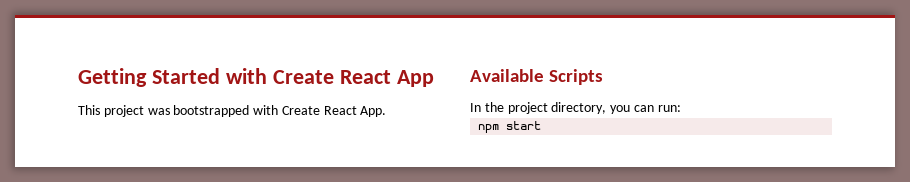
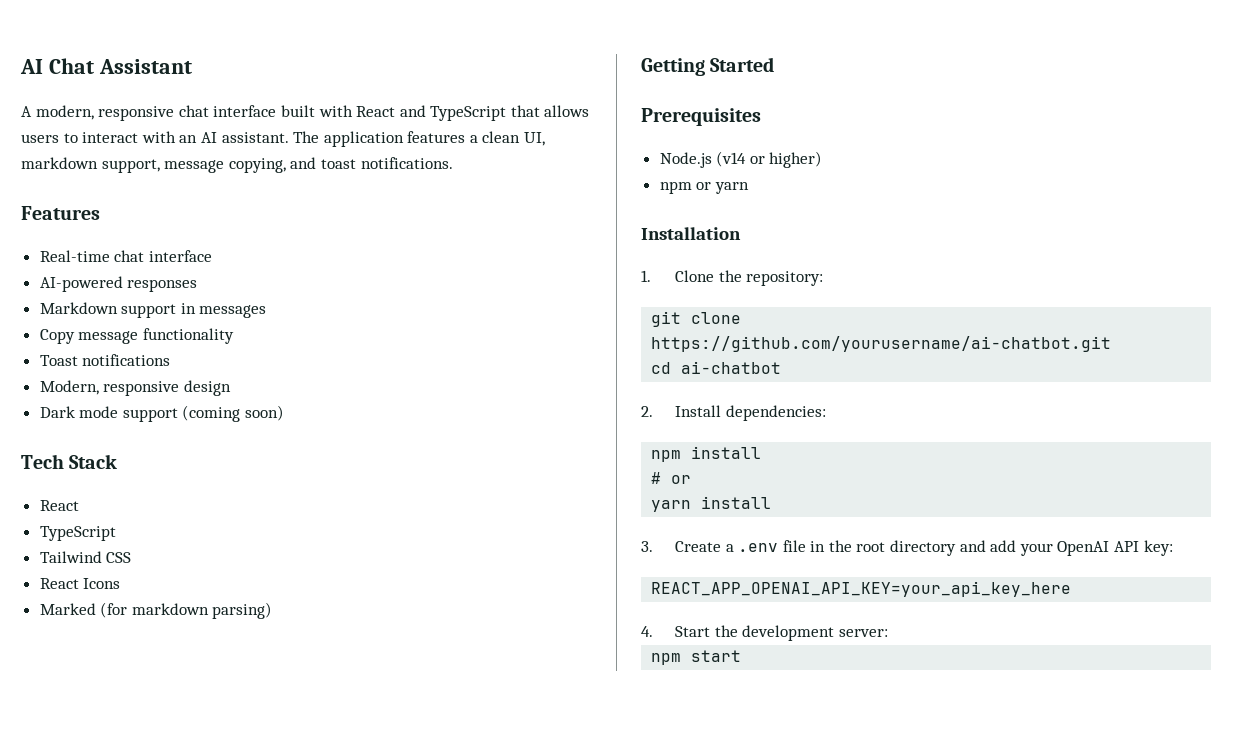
[78,68,434,87] [78,105,387,117] [470,69,604,85] [470,102,681,114] Getting Started with Create React App // This project was bootstrapped with Create React App. // Available Scripts // In the project directory, you can run: -> [20,58,192,74] [21,105,590,121] [21,131,546,147] [21,157,453,173] [21,206,100,220] [39,250,212,262] [39,276,198,292] [39,302,267,318] [39,328,234,344] [39,354,171,366] [39,380,231,396] [39,405,285,422] [21,454,118,469] [39,500,79,511] [39,526,116,541] [39,551,132,563] [39,578,121,589] [39,602,273,619] [641,57,775,76] [641,108,761,126] [659,151,823,168] [659,181,749,194] [641,227,741,240] [641,270,824,286] [651,311,742,327] [651,336,1112,352] [651,361,782,374] [641,405,826,421] [651,446,762,462] [651,472,692,484] [651,496,772,512] [641,540,1173,556] [651,581,1072,597] [641,625,888,641] AI Chat Assistant // A modern, responsive chat interface built with React and TypeScript that allows users to interact with an AI assistant. The application features a clean UI, markdown support, message copying, and toast notifications. // Features // Real-time chat interface // AI-powered responses // Markdown support in messages // Copy message functionality // Toast notifications // Modern, responsive design // Dark mode support (coming soon) // Tech Stack // React // TypeScript // Tailwind CSS // React Icons // Marked (for markdown parsing) // Getting Started // Prerequisites // Node.js (v14 or higher) // npm or yarn // Installation // 1. Clone the repository: // git clone https://github.com/yourusername/ai-chatbot.git // cd ai-chatbot // 2. Install dependencies: // npm install // # or // yarn install // 3. Create a .env file in the root directory and add your OpenAI API key: // REACT_APP_OPENAI_API_KEY=your_api_key_here // 4. Start the development server:

